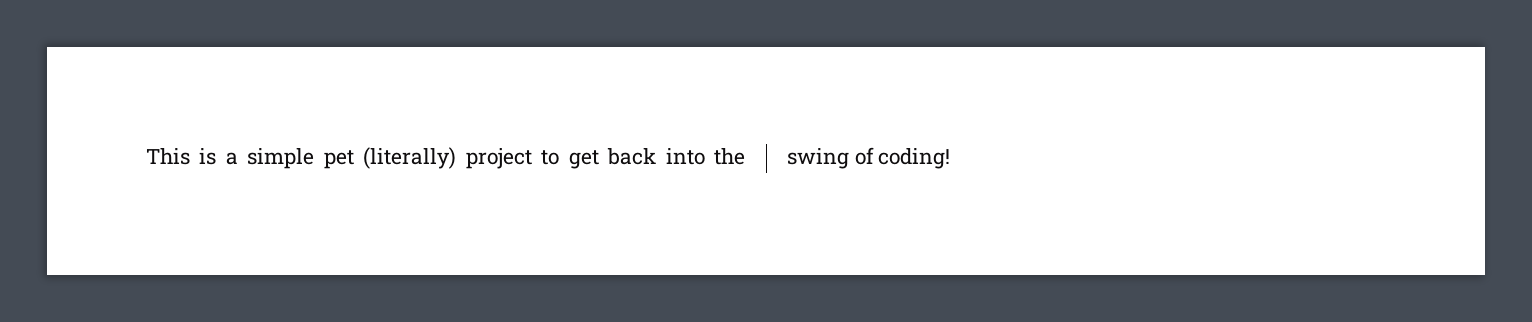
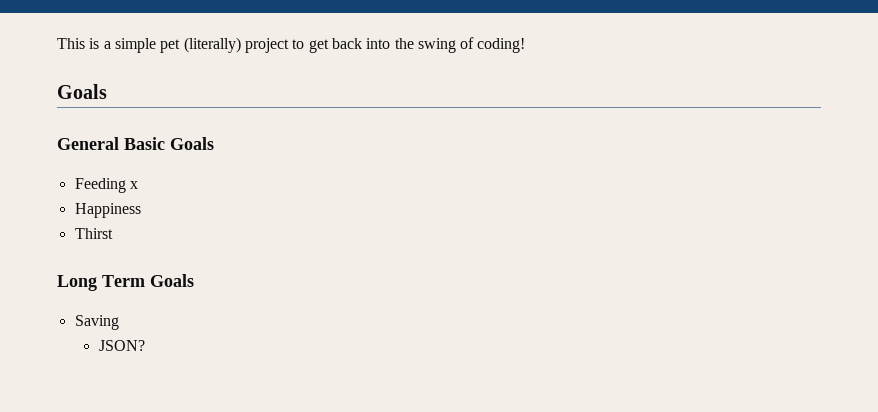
(951, 158) none -> [57,84,107,99] [57,137,214,150] [74,178,138,193] [74,203,141,218] [74,228,113,239] [57,274,194,291] [74,315,119,330] [98,340,145,351] // Goals // General Basic Goals // Feeding x // Happiness // Thirst // Long Term Goals // Saving // JSON?

